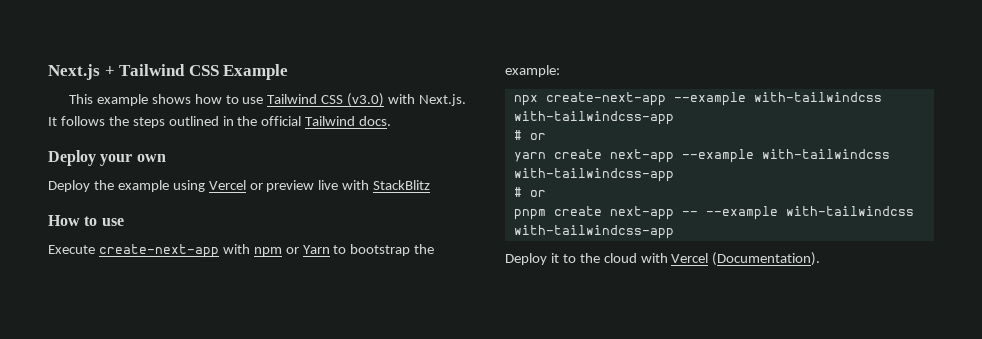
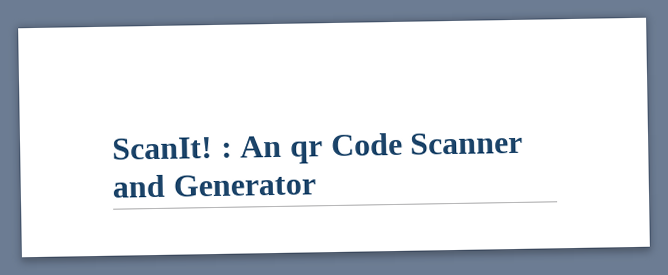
[48,64,289,80] [68,93,466,107] [48,116,392,128] [48,150,166,166] [48,180,431,192] [48,215,124,226] [48,244,435,258] [505,65,560,77] [513,92,882,106] [513,111,674,125] [513,130,546,140] [513,149,890,163] [513,168,674,182] [513,187,546,197] [513,206,914,220] [513,225,674,239] [505,252,821,266] Next.js + Tailwind CSS Example // This example shows how to use Tailwind CSS (v3.0) with Next.js. It follows the steps outlined in the official Tailwind docs. // Deploy your own // Deploy the example using Vercel or preview live with StackBlitz // How to use // Execute create-next-app with npm or Yarn to bootstrap the example: // npx create-next-app --example with-tailwindcss with-tailwindcss-app // # or // yarn create next-app --example with-tailwindcss with-tailwindcss-app // # or // pnpm create next-app -- --example with-tailwindcss with-tailwindcss-app // Deploy it to the cloud with Vercel (Documentation). -> [111,131,524,164] [112,173,316,198] ScanIt! : An qr Code Scanner and Generator

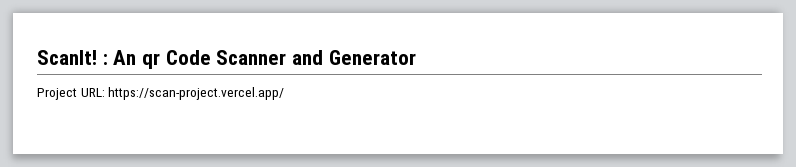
(316, 185) none -> [37,87,285,100] // Project URL: https://scan-project.vercel.app/

